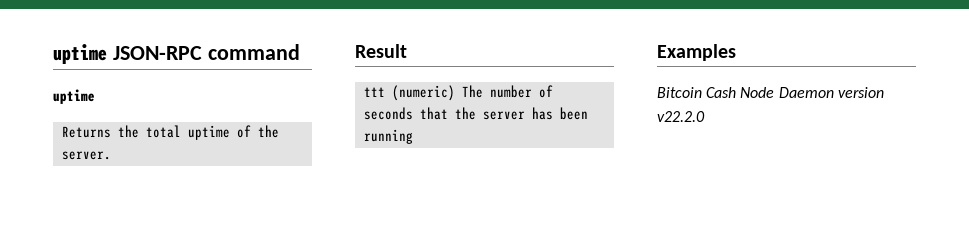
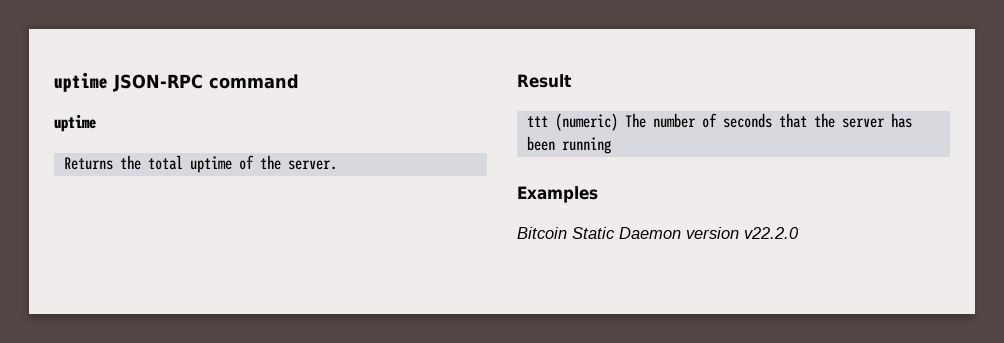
[706,87,775,98] Cash Node -> [572,227,615,239] Static

